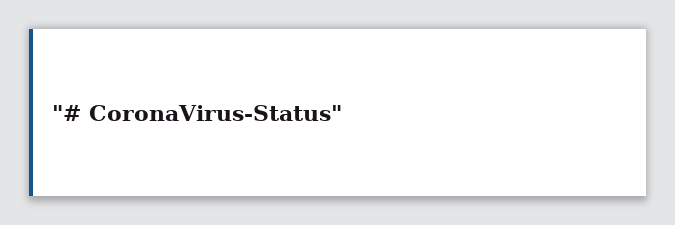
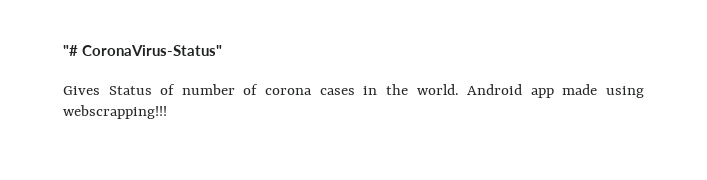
(342, 113) none -> [63,84,645,98] [63,105,167,119] // Gives Status of number of corona cases in the world. Android app made using webscrapping!!!

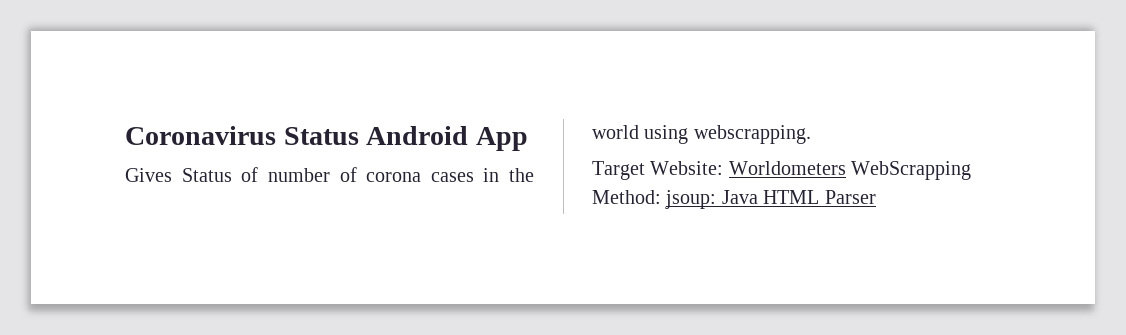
[63,45,223,56] "# CoronaVirus-Status" -> [125,126,528,151] Coronavirus Status Android App
[416,84,645,98] [63,105,167,119] world. Android app made using webscrapping!!! -> [592,125,811,144] [592,161,972,180] [592,190,876,209] world using webscrapping. // Target Website: Worldometers WebScrapping Method: jsoup: Java HTML Parser

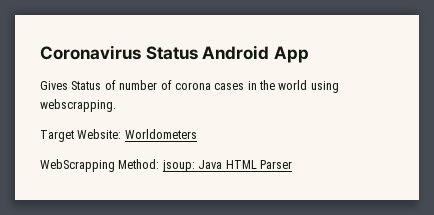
(846, 168) none -> (197, 134) //

